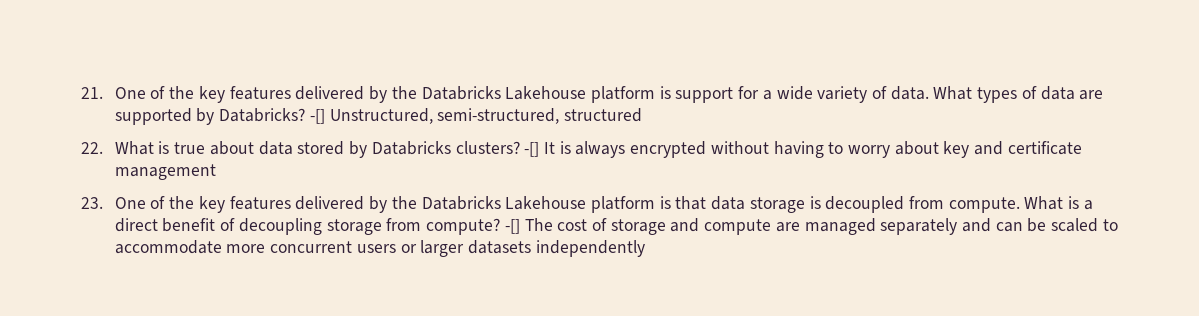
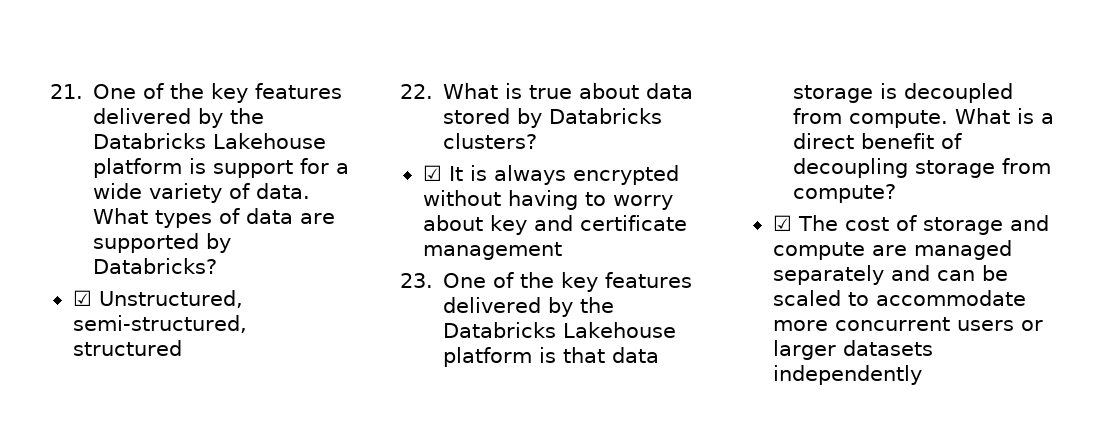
[309,109,325,124] -[] -> [72,290,92,306] // ☑
[524,142,540,157] -[] -> [422,165,442,181] // ☑
[504,219,520,234] -[] -> [772,215,792,231] // ☑

